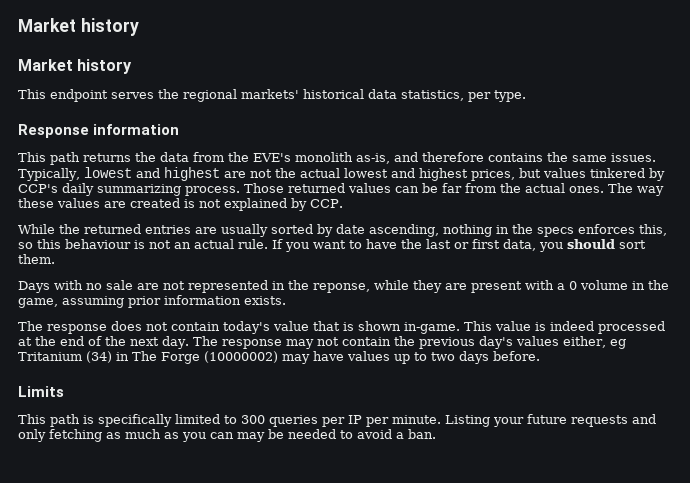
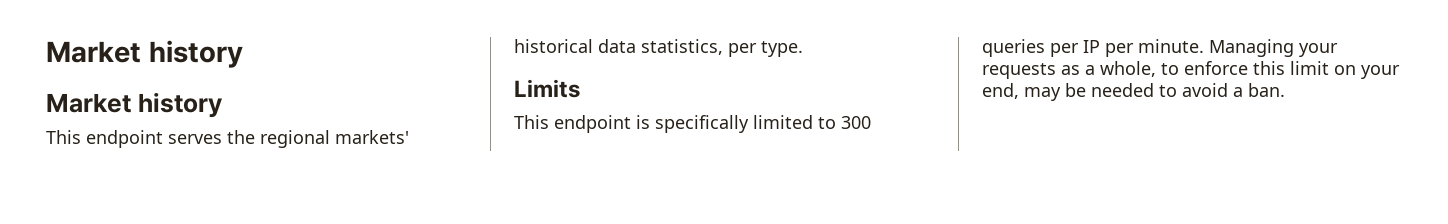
[18,124,180,138] [18,152,656,165] [18,167,665,181] [18,183,664,196] [18,198,343,211] [18,224,667,237] [18,239,646,252] [18,254,55,264] [18,280,669,293] [18,295,286,308] [18,321,665,334] [18,336,626,349] [18,351,540,364] // Response information // This path returns the data from the EVE's monolith as-is, and therefore contains the same issues. Typically, lowest and highest are not the actual lowest and highest prices, but values tinkered by CCP's daily summarizing process. Those returned values can be far from the actual ones. The way these values are created is not explained by CCP. // While the returned entries are usually sorted by date ascending, nothing in the specs enforces this, so this behaviour is not an actual rule. If you want to have the last or first data, you should sort them. // Days with no sale are not represented in the reponse, while they are present with a 0 volume in the game, assuming prior information exists. // The response does not contain today's value that is shown in-game. This value is indeed processed at the end of the next day. The response may not contain the previous day's values either, eg Tritanium (34) in The Forge (10000002) may have values up to two days before. -> (803, 49) none
[50,414,80,427] path -> [554,115,631,133] endpoint
[445,414,656,427] [18,429,234,442] Listing your future requests and only fetching as much as you can -> [1209,39,1338,57] [982,61,1400,79] [982,83,1019,99] Managing your requests as a whole, to enforce this limit on your end,

